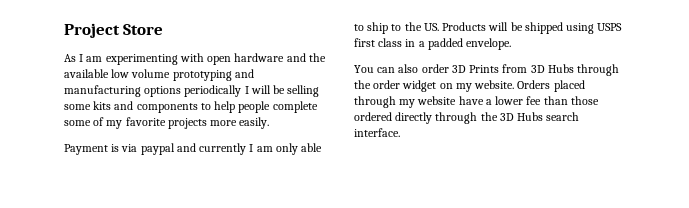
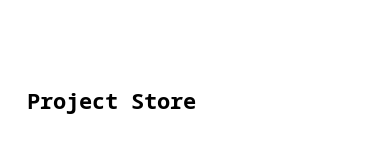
[64,53,326,65] [64,69,254,81] [64,85,320,97] [64,101,318,113] [64,117,270,129] [64,143,323,155] [354,22,623,34] [354,38,512,50] [354,64,620,76] [354,80,585,92] [354,96,599,108] [354,112,580,124] [354,128,400,137] // As I am experimenting with open hardware and the available low volume prototyping and manufacturing options periodically I will be selling some kits and components to help people complete some of my favorite projects more easily. // Payment is via paypal and currently I am only able to ship to the US. Products will be shipped using USPS first class in a padded envelope. // You can also order 3D Prints from 3D Hubs through the order widget on my website. Orders placed through my website have a lower fee than those ordered directly through the 3D Hubs search interface. -> (196, 101) none

